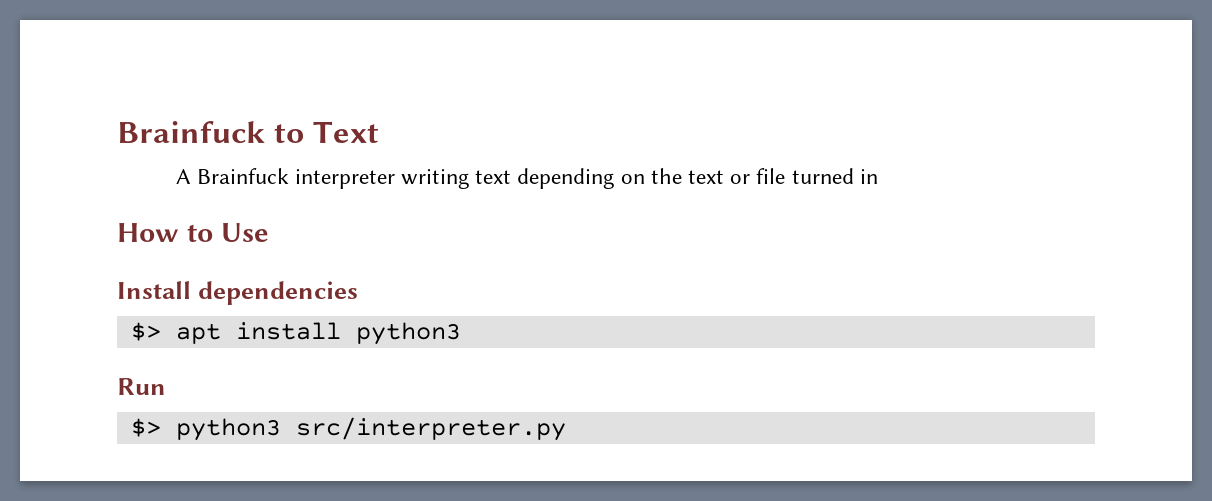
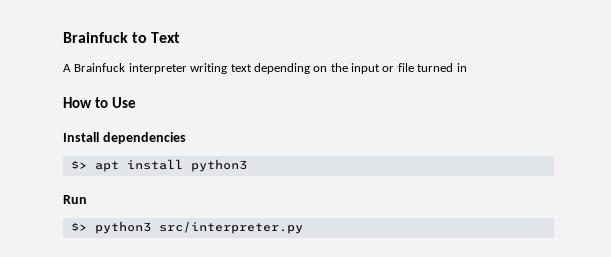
[687,170,724,184] text -> [351,63,380,74] input

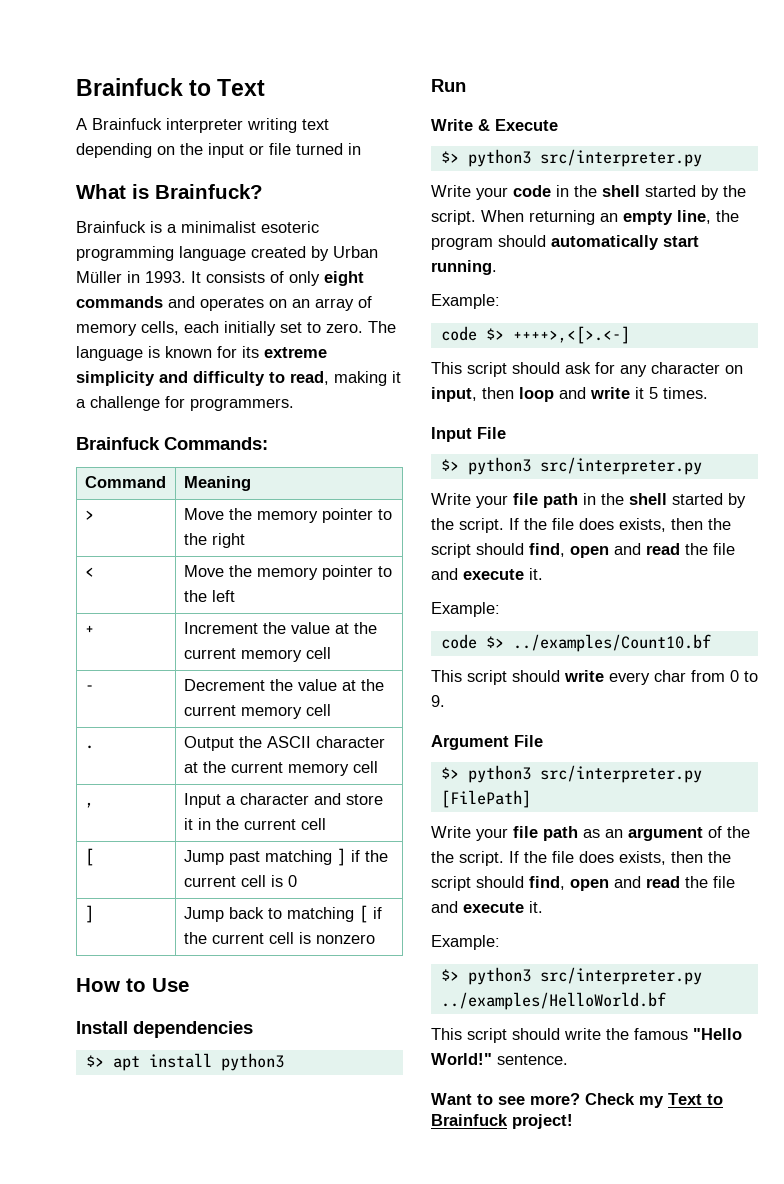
(467, 67) none -> [76,184,263,199] [76,221,319,233] [76,246,378,261] [76,271,364,286] [76,296,372,311] [76,321,396,336] [76,346,327,361] [76,371,401,386] [76,396,294,411] [76,437,268,450] [84,476,166,488] [183,476,251,491] [84,510,94,520] [183,508,392,523] [183,533,245,548] [84,567,94,577] [183,565,392,580] [183,590,235,602] [84,625,94,634] [183,622,377,634] [183,647,331,662] [84,685,94,691] [183,679,384,691] [183,704,331,719] [84,745,94,749] [183,736,385,751] [183,761,378,776] [84,802,94,808] [183,793,383,808] [183,818,326,830] [84,848,94,866] [183,848,388,866] [183,875,297,887] [84,905,94,923] [183,905,382,923] [183,932,375,944] // What is Brainfuck? // Brainfuck is a minimalist esoteric programming language created by Urban Müller in 1993. It consists of only eight commands and operates on an array of memory cells, each initially set to zero. The language is known for its extreme simplicity and difficulty to read, making it a challenge for programmers. // Brainfuck Commands: // Command | Meaning // > | Move the memory pointer to the right // < | Move the memory pointer to the left // + | Increment the value at the current memory cell // - | Decrement the value at the current memory cell // . | Output the ASCII character at the current memory cell // , | Input a character and store it in the current cell // [ | Jump past matching ] if the current cell is 0 // ] | Jump back to matching [ if the current cell is nonzero
[70,221,303,234] // $> python3 src/interpreter.py -> [431,119,558,131] [440,149,702,167] [431,185,746,200] [431,210,739,225] [431,235,699,250] [431,260,497,275] [431,294,500,309] [440,326,630,344] [431,362,743,377] [431,387,708,402] [431,427,506,442] [440,457,702,475] [431,493,746,508] [431,518,731,533] [431,543,735,558] [431,568,543,580] [431,602,500,617] [440,634,711,652] [431,670,758,685] [431,695,445,707] [431,735,543,750] [440,765,702,783] [440,790,531,808] [431,826,750,841] [431,851,731,866] [431,876,735,891] [431,901,543,913] [431,935,500,950] [440,967,702,985] [440,992,666,1010] [431,1028,742,1043] [431,1053,568,1065] [431,1093,723,1108] [431,1114,573,1129] // Write & Execute // $> python3 src/interpreter.py // Write your code in the shell started by the script. When returning an empty line, the program should automatically start running. // Example: // code $> ++++>,<[>.<-] // This script should ask for any character on input, then loop and write it 5 times. // Input File // $> python3 src/interpreter.py // Write your file path in the shell started by the script. If the file does exists, then the script should find, open and read the file and execute it. // Example: // code $> ../examples/Count10.bf // This script should write every char from 0 to 9. // Argument File // $> python3 src/interpreter.py [FilePath] // Write your file path as an argument of the the script. If the file does exists, then the script should find, open and read the file and execute it. // Example: // $> python3 src/interpreter.py ../examples/HelloWorld.bf // This script should write the famous "Hello World!" sentence. // Want to see more? Check my Text to Brainfuck project!

